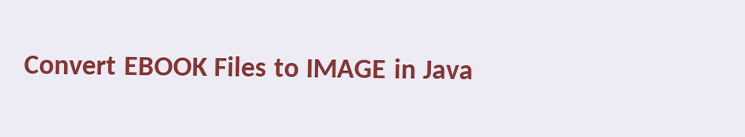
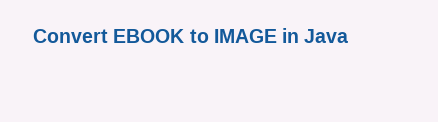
[213,56,268,77] Files -> (185, 36) none

